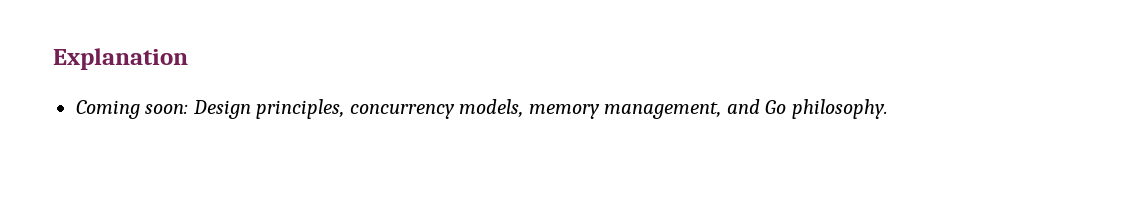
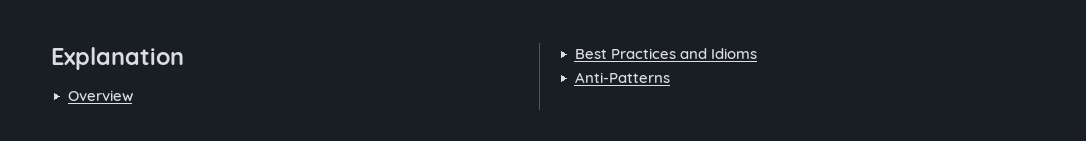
[75,99,888,119] Coming soon: Design principles, concurrency models, memory management, and Go philosophy. -> [67,90,133,102] [574,48,757,59] [574,72,670,83] Overview // Best Practices and Idioms // Anti-Patterns

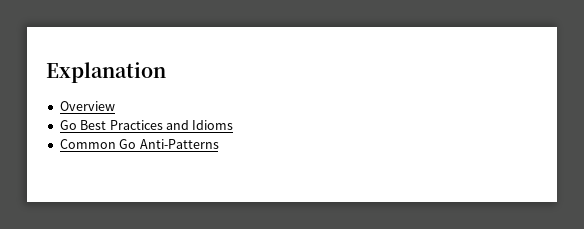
(133, 96) none -> [59,120,77,130] Go
(757, 53) none -> [59,139,137,149] Common Go

